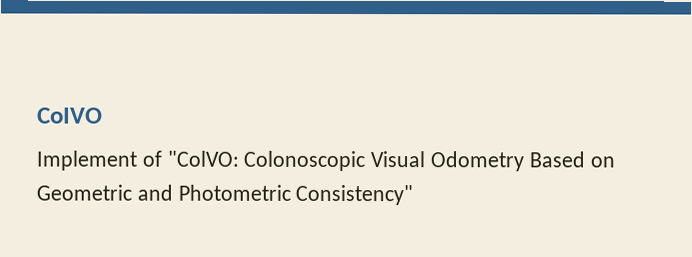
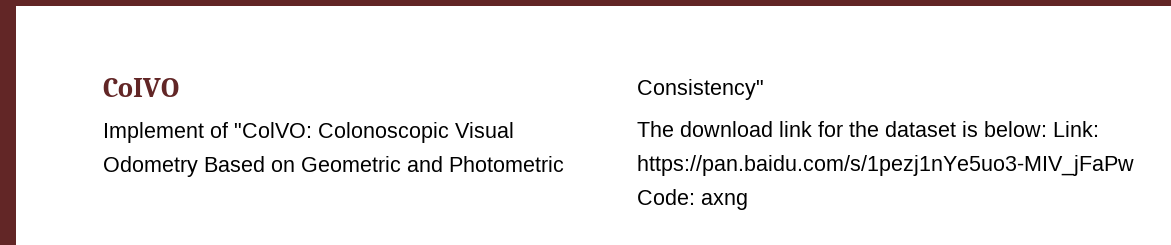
(414, 195) none -> [637,121,1099,137] [637,155,1134,176] [637,189,748,210] // The download link for the dataset is below: Link: https://pan.baidu.com/s/1pezj1nYe5uo3-MIV_jFaPw Code: axng

